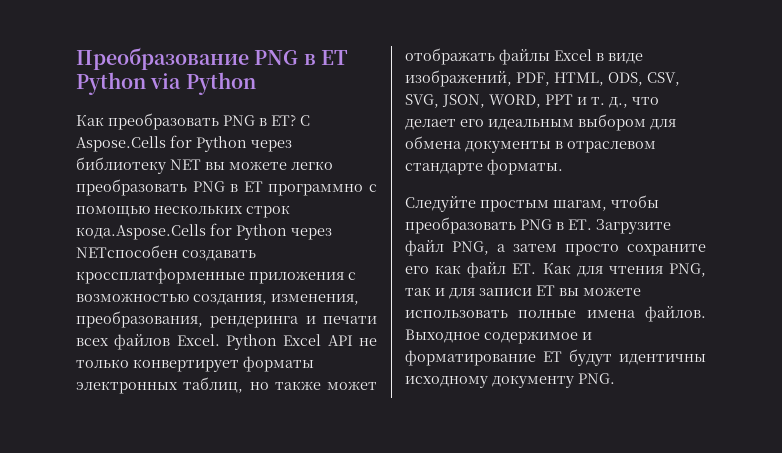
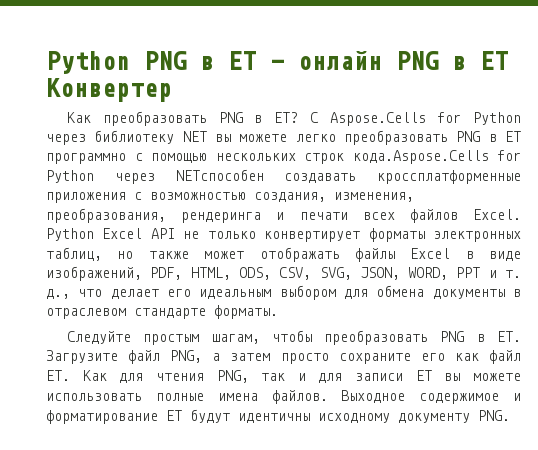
[76,47,348,70] [76,72,256,95] Преобразование PNG в ET Python via Python -> [46,51,508,74] [46,78,172,102] Python PNG в ET - онлайн PNG в ET Конвертер

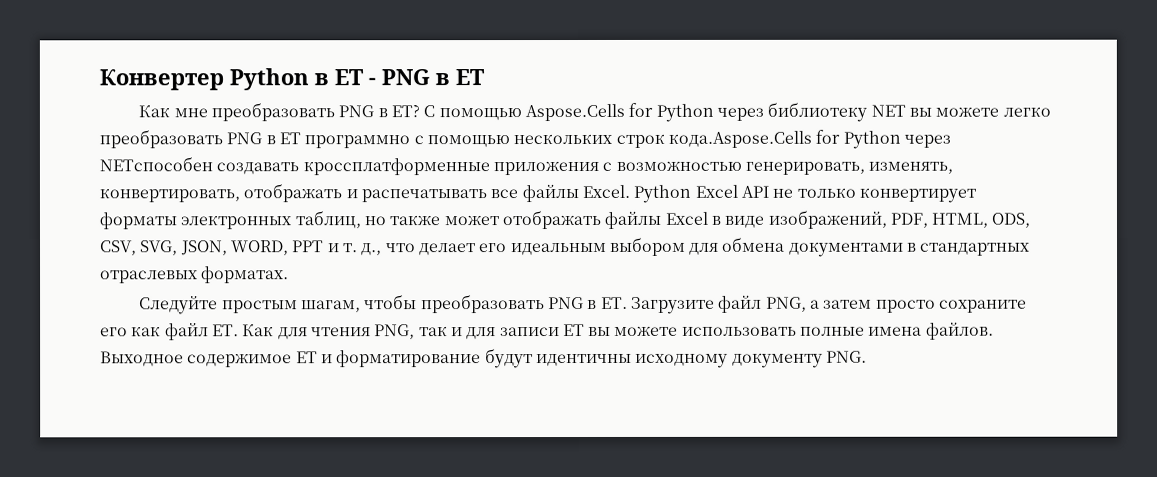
[46,51,508,74] [46,78,172,102] [67,112,92,123] Python PNG в ET - онлайн PNG в ET Конвертер // Как -> [99,68,485,91] [138,105,208,118] Конвертер Python в ET - PNG в ET // Как мне
(319, 117) none -> [438,108,522,121] помощью
[254,192,414,202] [46,208,458,223] создания, изменения, преобразования, рендеринга и печати всех файлов -> [744,161,954,175] [99,183,579,203] генерировать, изменять, конвертировать, отображать и распечатывать все файлы
[432,289,521,299] [46,305,278,319] документы в отраслевом стандарте форматы. -> [788,241,1031,257] [100,266,290,284] документами в стандартных отраслевых форматах.
(500, 398) none -> [295,351,318,364] ET
[166,410,182,421] ET -> (482, 359) none

